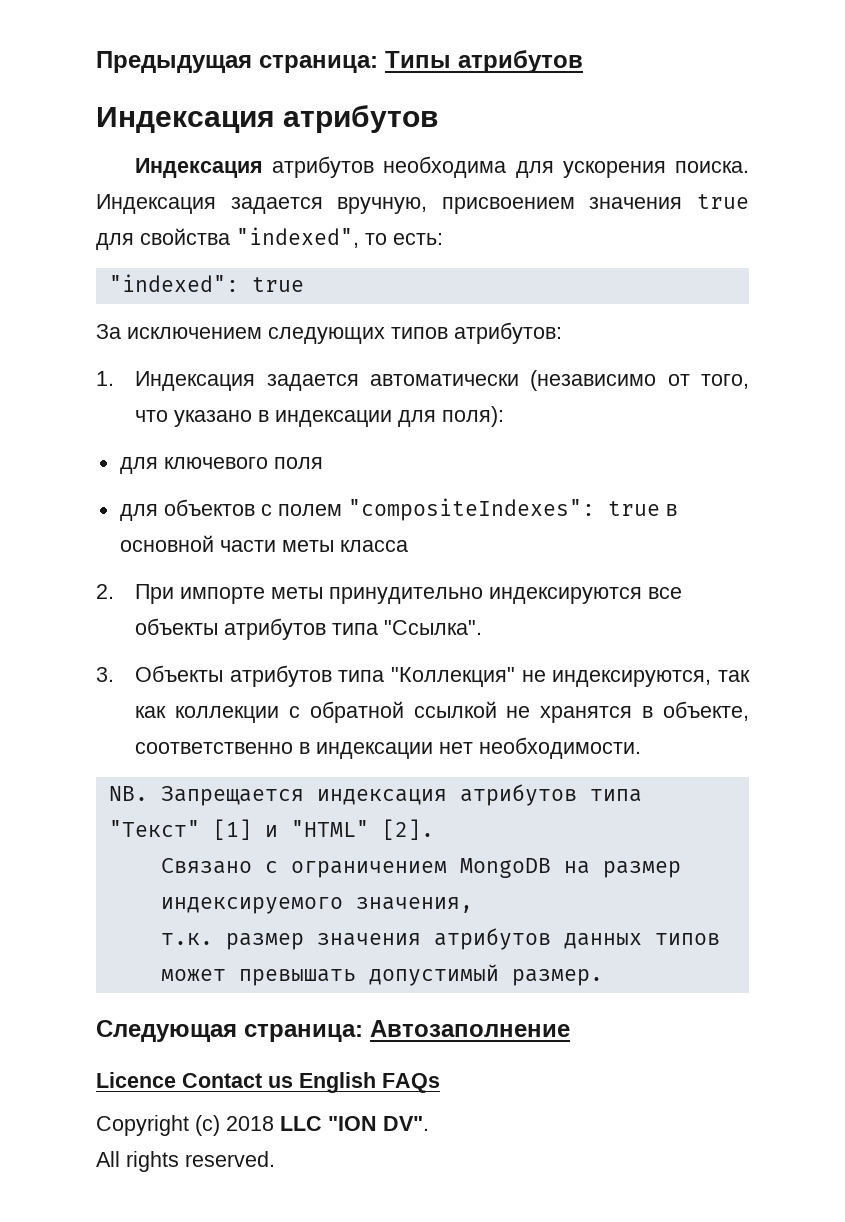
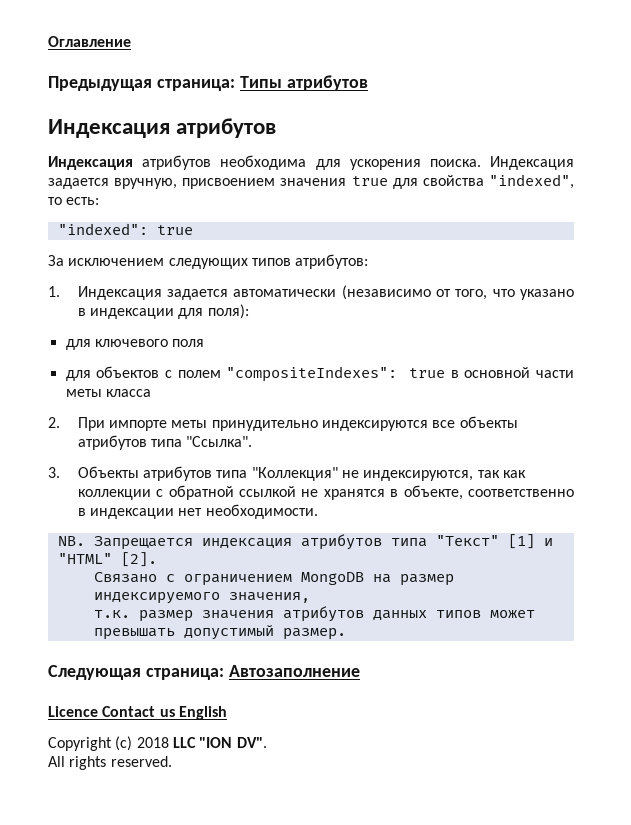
(96, 62) none -> [48,36,131,47] Оглавление //
[382,1073,440,1093] FAQs -> (227, 713) none

